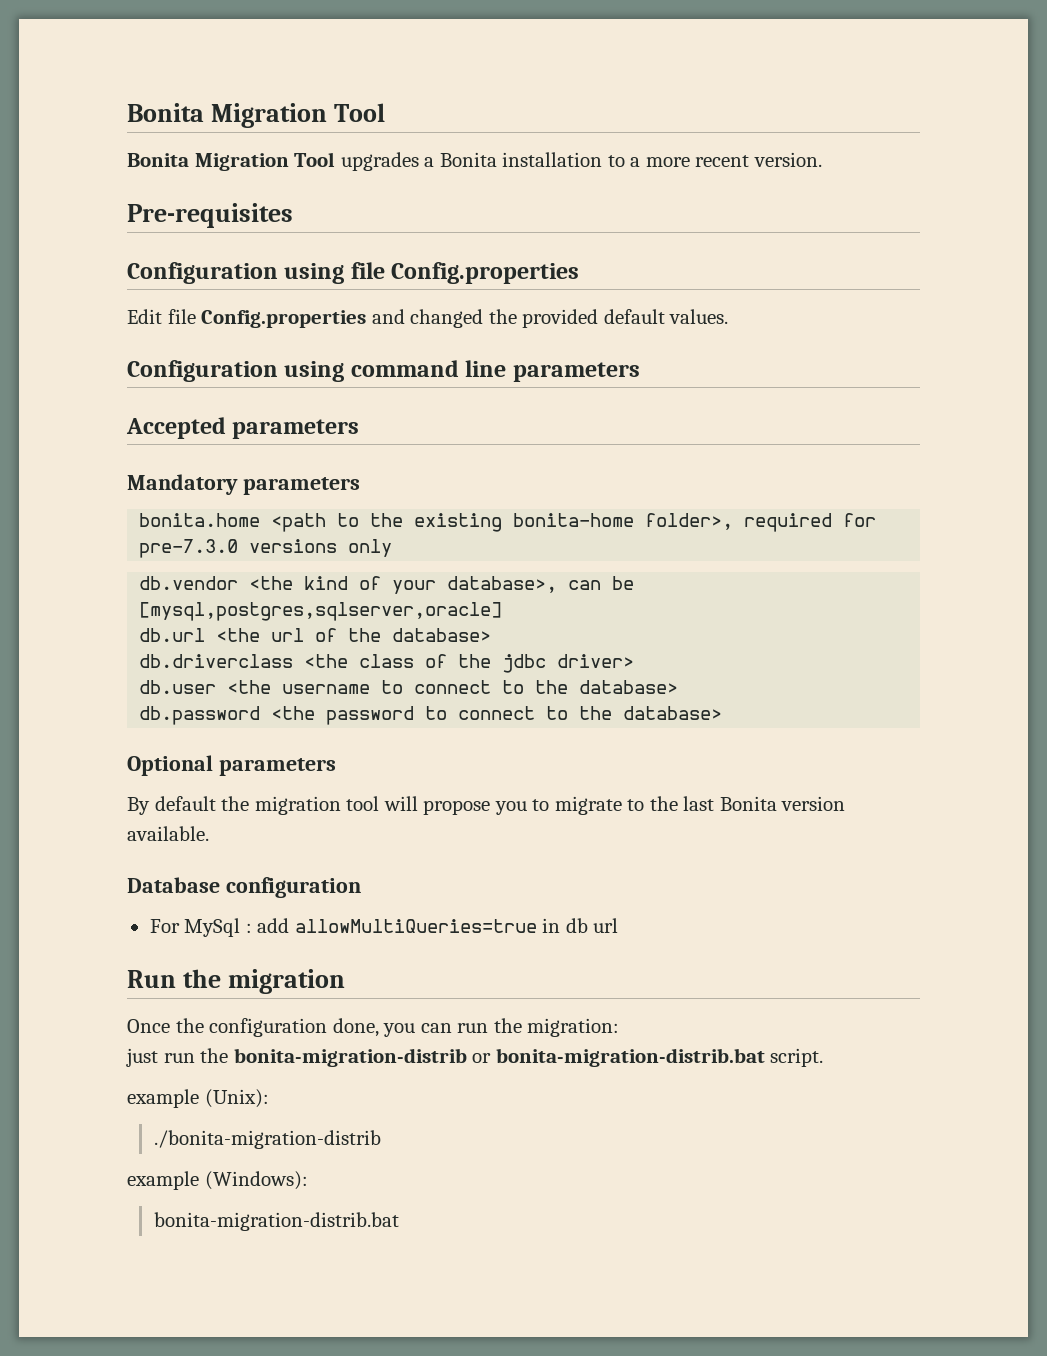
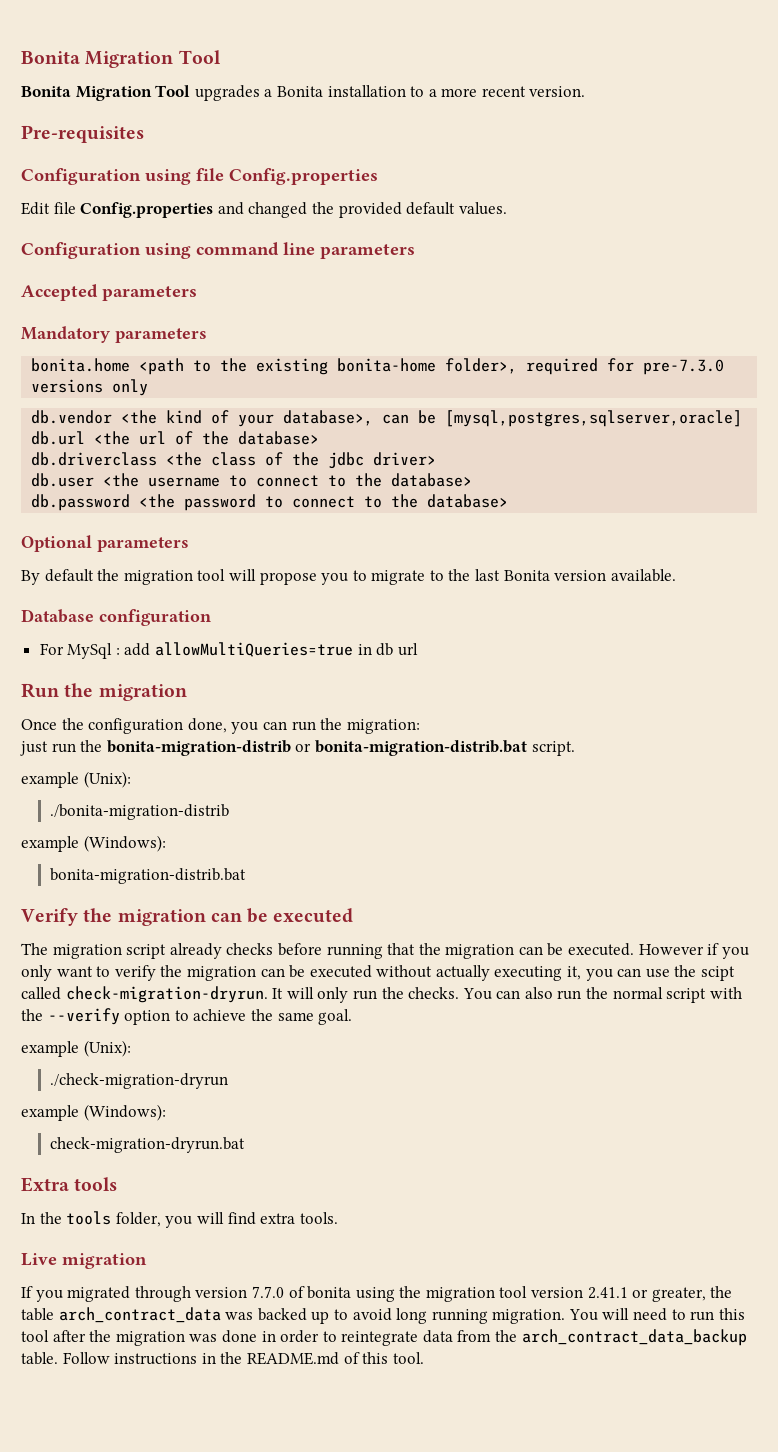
(399, 1221) none -> [21,908,354,926] [21,943,749,959] [21,965,736,981] [21,986,742,1003] [21,1008,353,1025] [21,1040,131,1057] [50,1073,229,1089] [21,1104,166,1121] [50,1137,246,1153] [21,1177,118,1192] [21,1211,338,1228] [21,1253,147,1269] [21,1286,733,1302] [21,1307,745,1324] [21,1329,747,1346] [21,1352,424,1365] // Verify the migration can be executed // The migration script already checks before running that the migration can be executed. However if you only want to verify the migration can be executed without actually executing it, you can use the scipt called check-migration-dryrun. It will only run the checks. You can also run the normal script with the --verify option to achieve the same goal. // example (Unix): // ./check-migration-dryrun // example (Windows): // check-migration-dryrun.bat // Extra tools // In the tools folder, you will find extra tools. // Live migration // If you migrated through version 7.7.0 of bonita using the migration tool version 2.41.1 or greater, the table arch_contract_data was backed up to avoid long running migration. You will need to run this tool after the migration was done in order to reintegrate data from the arch_contract_data_backup table. Follow instructions in the README.md of this tool.

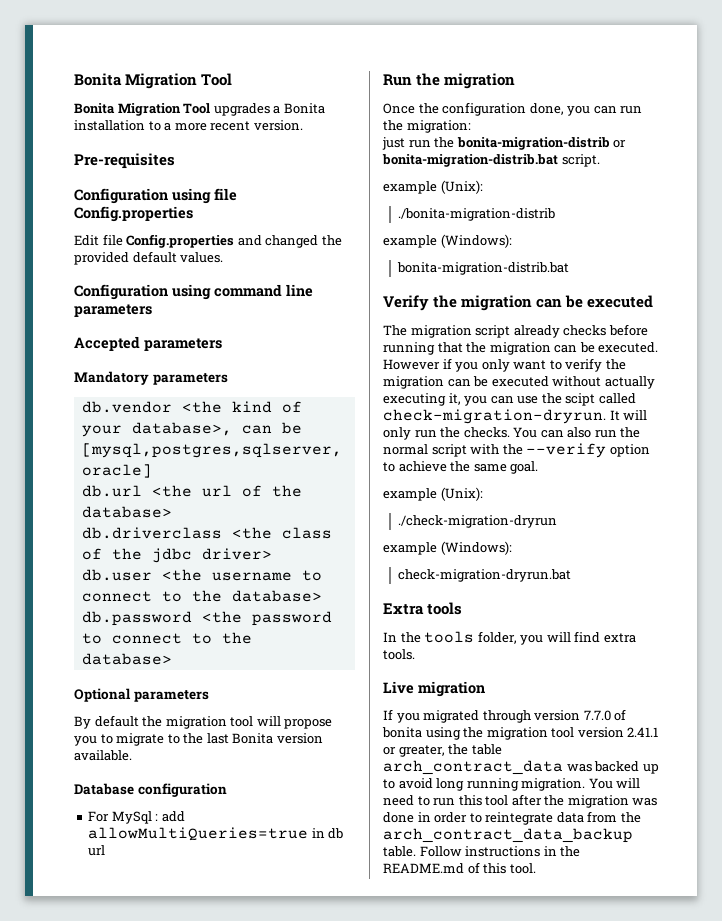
[31,358,725,375] [31,379,149,396] // bonita.home <path to the existing bonita-home folder>, required for pre-7.3.0 versions only -> (228, 379) none

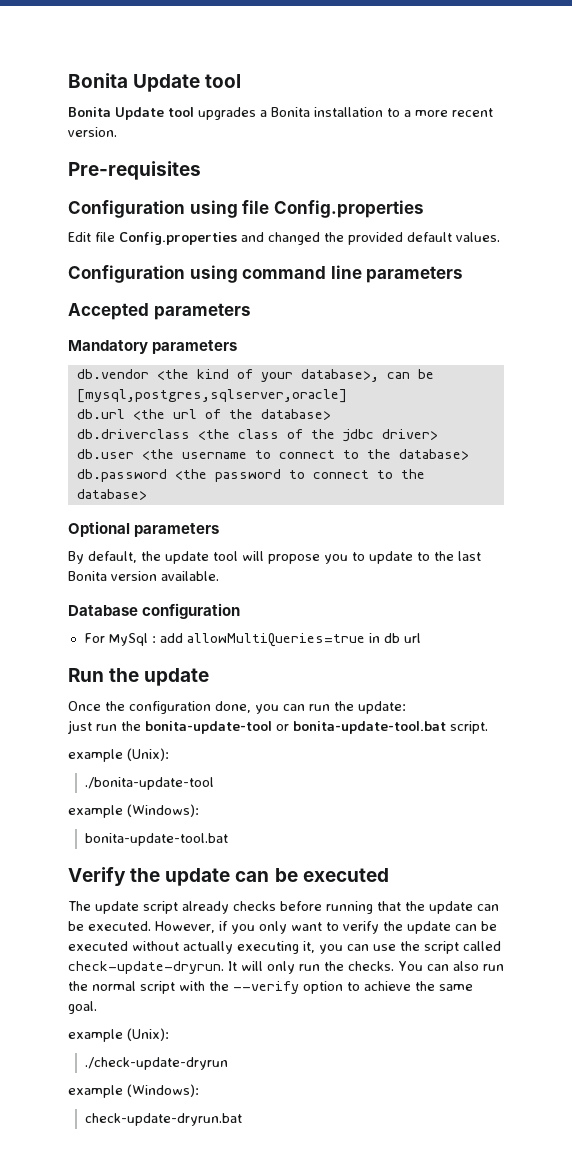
[74,73,233,89] [74,103,211,116] Bonita Migration Tool // Bonita Migration Tool -> [68,73,242,92] [68,107,194,120] Bonita Update tool // Bonita Update tool
[94,715,227,729] default the migration -> [88,551,209,564] default, the update
[116,733,165,746] migrate -> [369,551,413,564] update
[444,73,516,89] migration -> [144,668,210,686] update
[406,120,471,133] migration: -> [358,701,406,714] update:
[456,137,627,150] [382,154,558,167] bonita-migration-distrib or bonita-migration-distrib.bat -> [145,721,446,734] bonita-update-tool or bonita-update-tool.bat
[398,208,556,221] [383,234,512,248] [397,262,570,275] ./bonita-migration-distrib // example (Windows): // bonita-migration-distrib.bat -> [84,777,214,790] [68,804,199,818] [84,833,228,846] ./bonita-update-tool // example (Windows): // bonita-update-tool.bat
[461,295,533,311] migration -> [165,868,231,886] update
[410,325,472,338] migration -> [95,901,139,914] update
[489,342,551,355] migration -> [429,901,473,914] update
[383,359,440,370] However -> [155,921,215,933] However,
[383,376,444,389] migration -> [407,921,451,934] update
[565,393,636,406] [383,409,606,424] scipt called check-migration-dryrun. -> [424,941,501,954] [68,961,224,974] script called check-update-dryrun.
[398,515,558,528] [383,541,512,555] [398,569,572,582] [383,602,463,615] [383,631,636,645] [383,649,415,660] [383,681,485,697] [383,709,627,723] [382,727,659,740] [383,744,502,757] [383,760,659,775] [383,778,641,791] [383,794,658,808] [383,811,641,825] [383,828,633,843] [383,846,581,857] [383,862,536,874] ./check-migration-dryrun // example (Windows): // check-migration-dryrun.bat // Extra tools // In the tools folder, you will find extra tools. // Live migration // If you migrated through version 7.7.0 of bonita using the migration tool version 2.41.1 or greater, the table arch_contract_data was backed up to avoid long running migration. You will need to run this tool after the migration was done in order to reintegrate data from the arch_contract_data_backup table. Follow instructions in the README.md of this tool. -> [84,1057,228,1070] [68,1084,199,1098] [84,1113,242,1126] ./check-update-dryrun // example (Windows): // check-update-dryrun.bat

